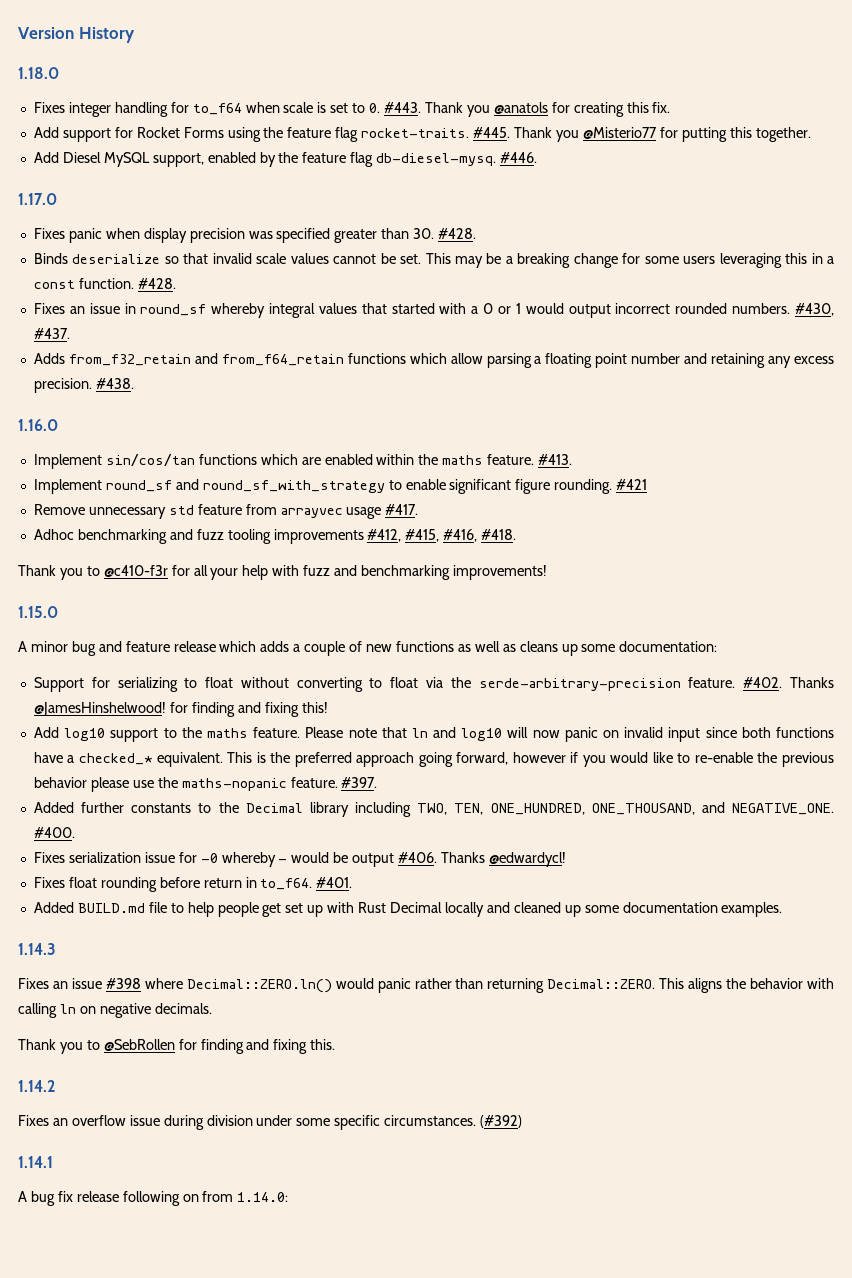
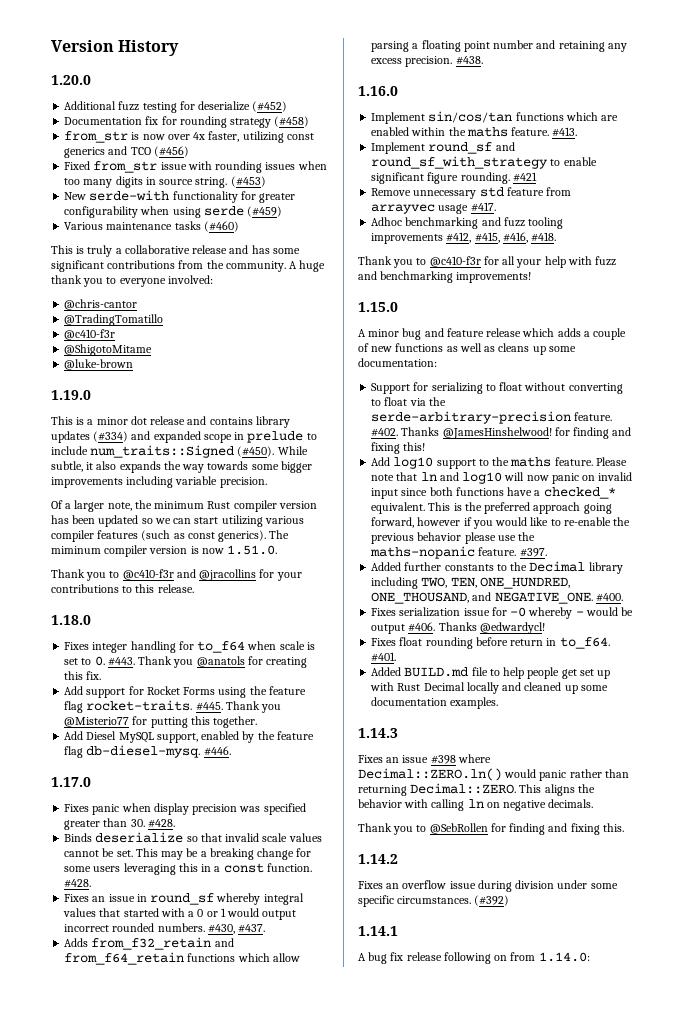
(135, 35) none -> [51,75,91,85] [64,101,288,113] [64,116,310,128] [64,131,314,143] [64,146,189,158] [64,161,327,173] [64,176,266,188] [64,190,296,203] [64,206,283,218] [64,221,239,232] [51,245,300,257] [51,260,326,272] [51,275,213,287] [64,299,138,310] [64,314,164,326] [64,329,116,340] [64,344,153,356] [64,359,134,370] [51,390,91,400] [51,416,290,428] [51,431,317,443] [51,445,308,458] [51,461,312,473] [51,476,267,488] [51,500,317,512] [51,515,304,527] [51,530,290,542] [51,545,278,557] [51,569,302,581] [51,584,194,593] // 1.20.0 // Additional fuzz testing for deserialize (#452) // Documentation fix for rounding strategy (#458) // from_str is now over 4x faster, utilizing const generics and TCO (#456) // Fixed from_str issue with rounding issues when too many digits in source string. (#453) // New serde-with functionality for greater configurability when using serde (#459) // Various maintenance tasks (#460) // This is truly a collaborative release and has some significant contributions from the community. A huge thank you to everyone involved: // @chris-cantor // @TradingTomatillo // @c410-f3r // @ShigotoMitame // @luke-brown // 1.19.0 // This is a minor dot release and contains library updates (#334) and expanded scope in prelude to include num_traits::Signed (#450). While subtle, it also expands the way towards some bigger improvements including variable precision. // Of a larger note, the minimum Rust compiler version has been updated so we can start utilizing various compiler features (such as const generics). The miminum compiler version is now 1.51.0. // Thank you to @c410-f3r and @jracollins for your contributions to this release.

